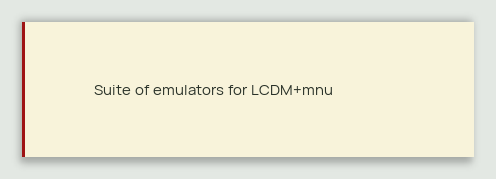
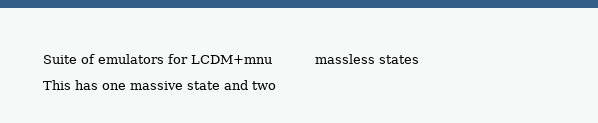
(334, 90) none -> [43,80,276,90] [315,54,419,64] // This has one massive state and two massless states

